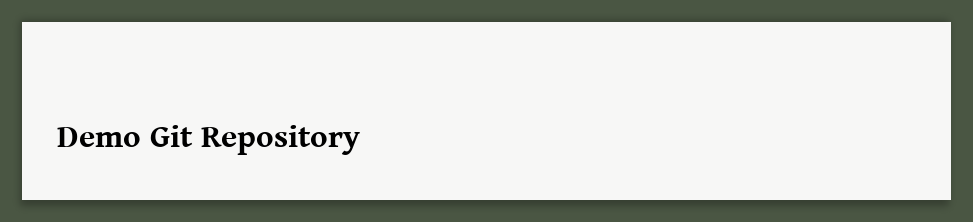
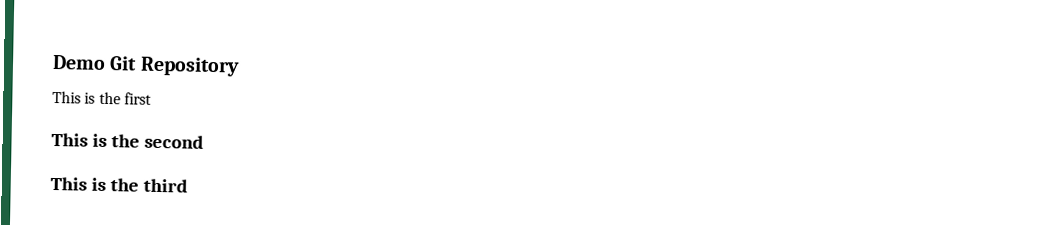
(360, 140) none -> [52,90,152,105] [51,132,204,149] [50,176,188,193] // This is the first // This is the second // This is the third

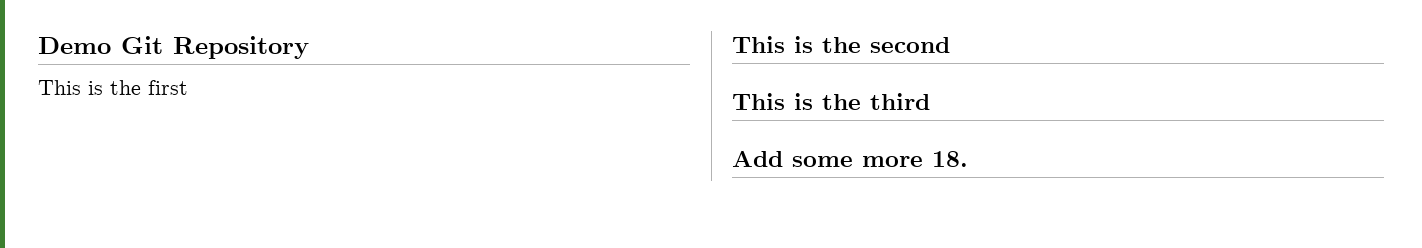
(188, 185) none -> [732,150,968,167] // Add some more 18.

